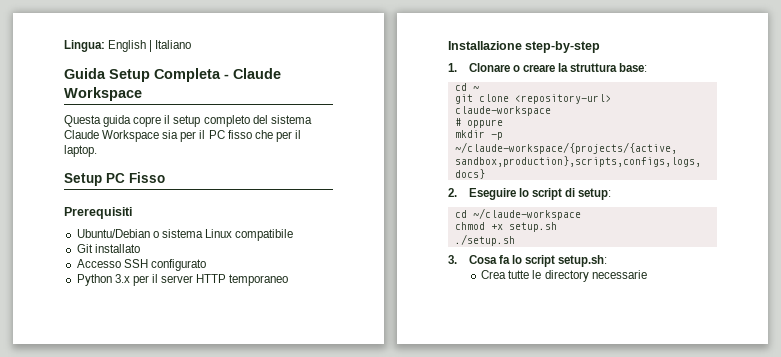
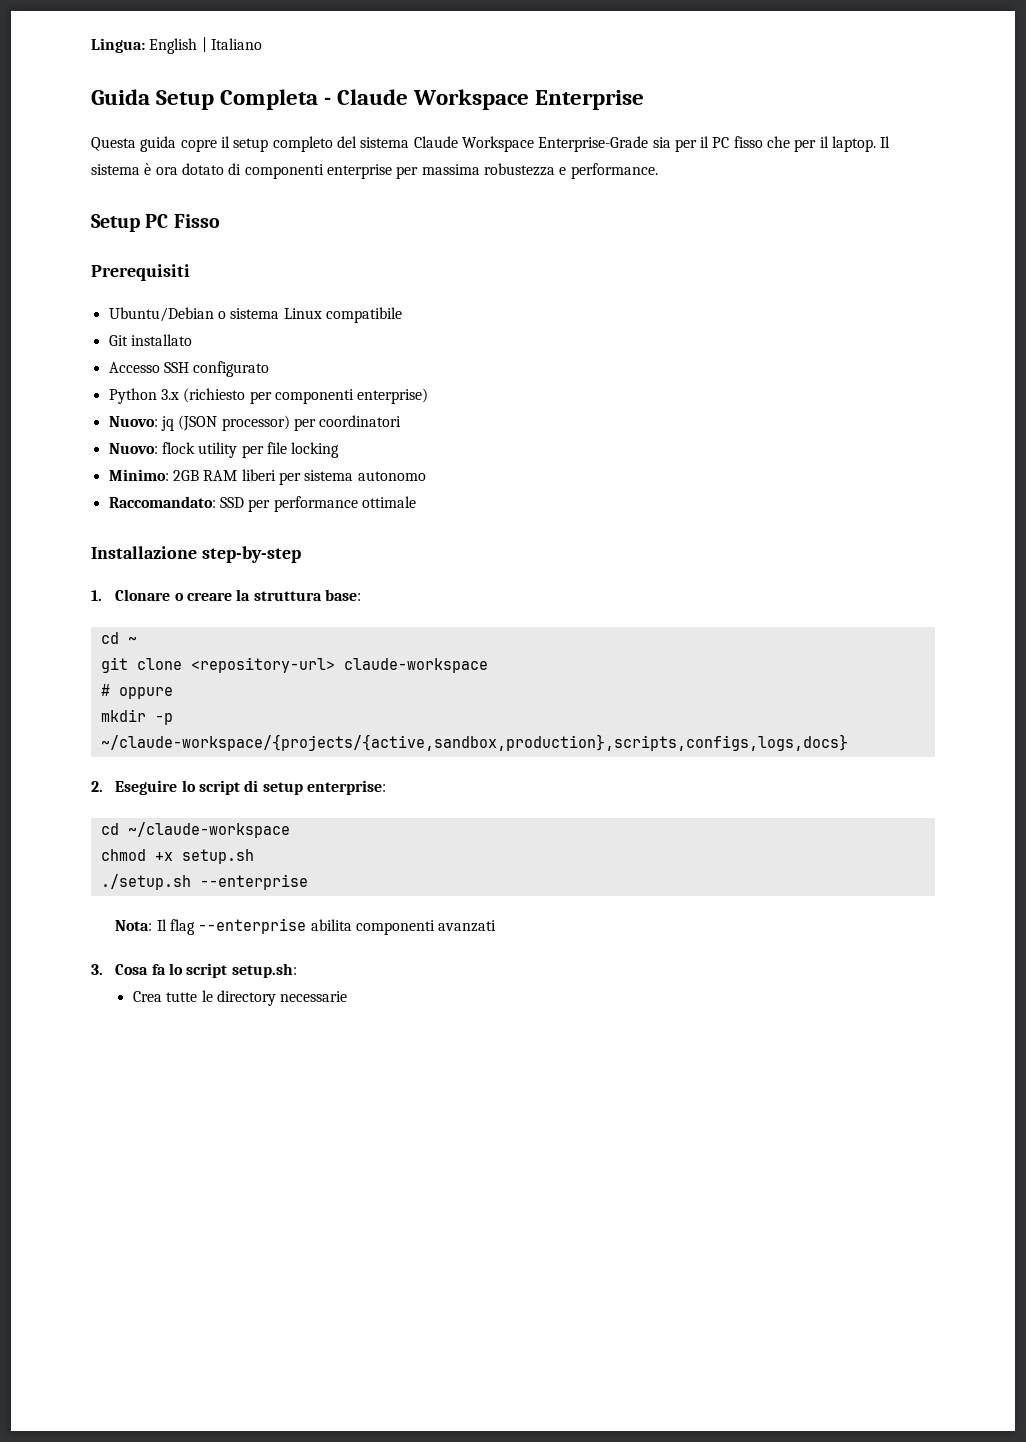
(142, 94) none -> [535,90,645,110] Enterprise
(160, 136) none -> [538,136,649,152] Enterprise-Grade
(97, 151) none -> [880,136,891,148] [91,163,658,179] Il sistema è ora dotato di componenti enterprise per massima robustezza e performance.
[132,274,289,286] per il server HTTP temporaneo -> [183,388,429,404] [108,415,402,431] [108,442,340,458] [108,469,426,485] [108,496,416,512] (richiesto per componenti enterprise) // Nuovo: jq (JSON processor) per coordinatori // Nuovo: flock utility per file locking // Minimo: 2GB RAM liberi per sistema autonomo // Raccomandato: SSD per performance ottimale
[577,188,611,200] setup: -> [262,780,386,795] setup enterprise:
(515, 240) none -> [199,874,308,890] [115,918,497,935] --enterprise // Nota: Il flag --enterprise abilita componenti avanzati

